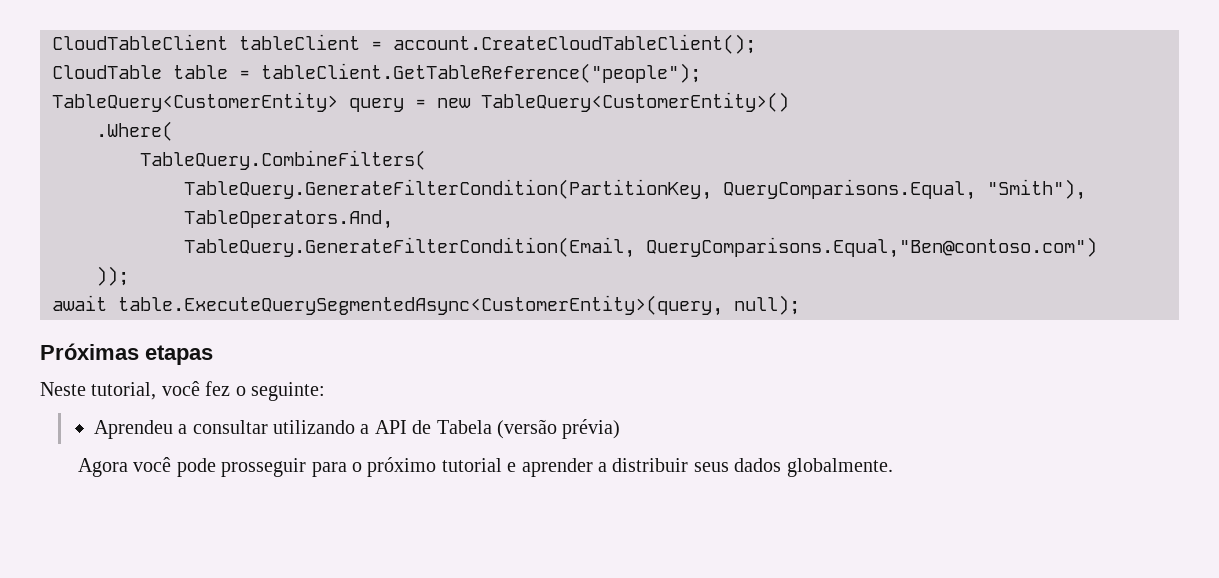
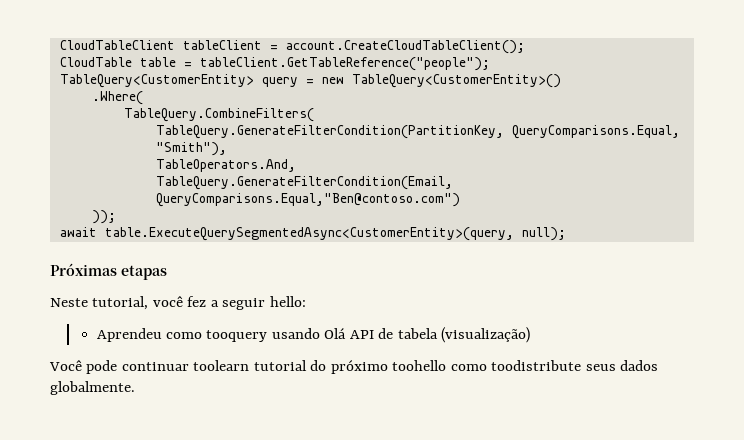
[235,382,325,401] [93,419,621,439] [77,457,689,477] o seguinte: // Aprendeu a consultar utilizando a API de Tabela (versão prévia) // Agora você pode prosseguir para o próximo tutorial e aprender a distribuir -> [210,296,306,310] [96,327,531,343] [49,360,582,374] a seguir hello: // Aprendeu como tooquery usando Olá API de tabela (visualização) // Você pode continuar toolearn tutorial do próximo toohello como toodistribute

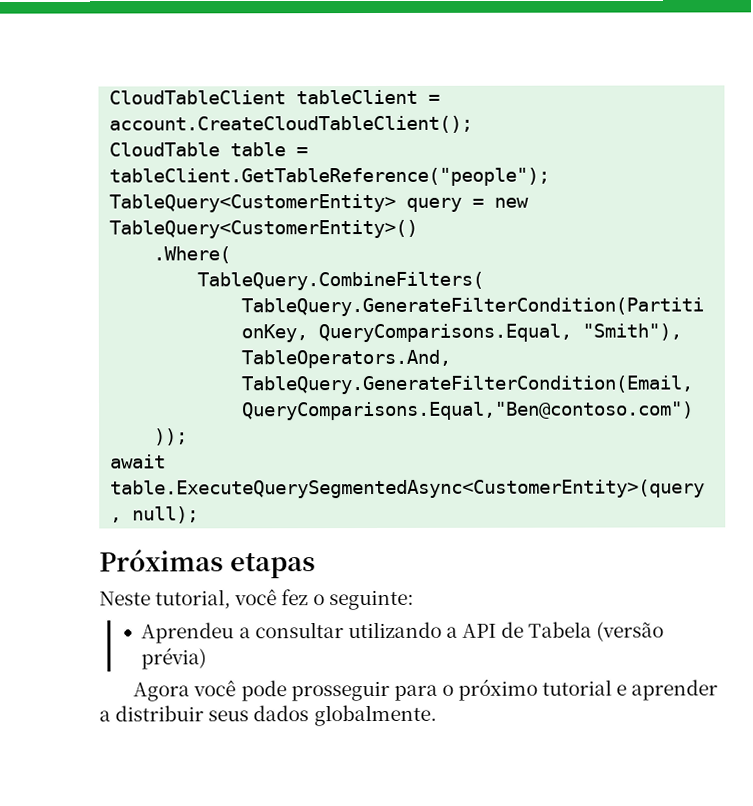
[210,296,306,310] [96,327,531,343] [49,360,582,374] a seguir hello: // Aprendeu como tooquery usando Olá API de tabela (visualização) // Você pode continuar toolearn tutorial do próximo toohello como toodistribute -> [312,589,414,611] [141,621,665,644] [141,647,208,670] [133,678,719,702] [99,705,205,722] o seguinte: // Aprendeu a consultar utilizando a API de Tabela (versão prévia) // Agora você pode prosseguir para o próximo tutorial e aprender a distribuir

